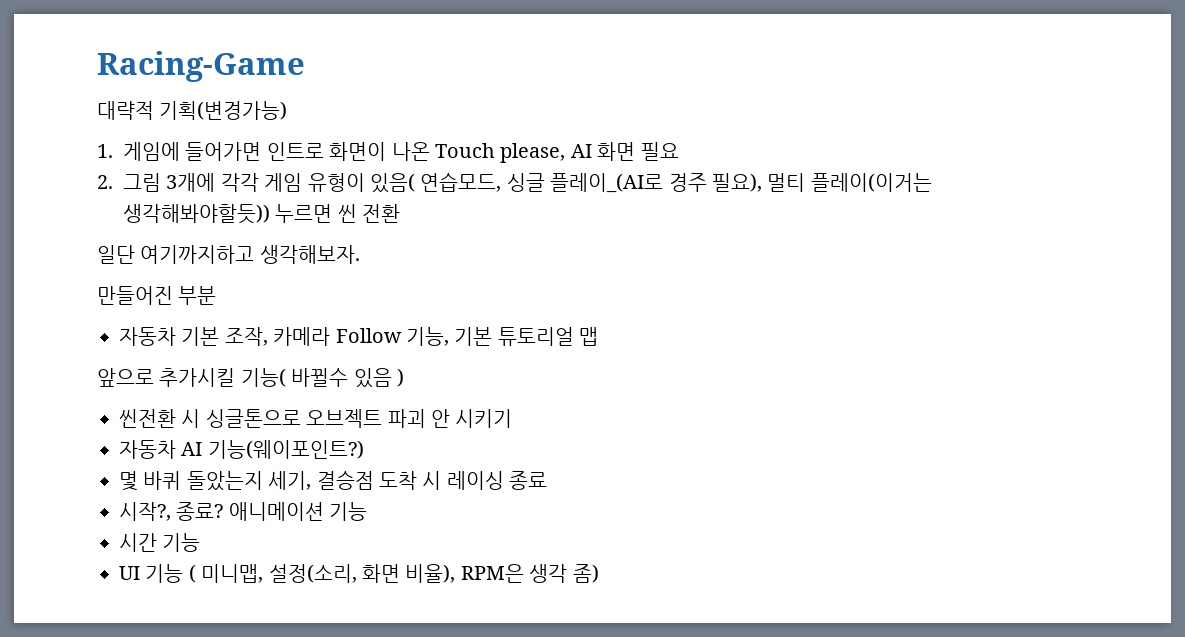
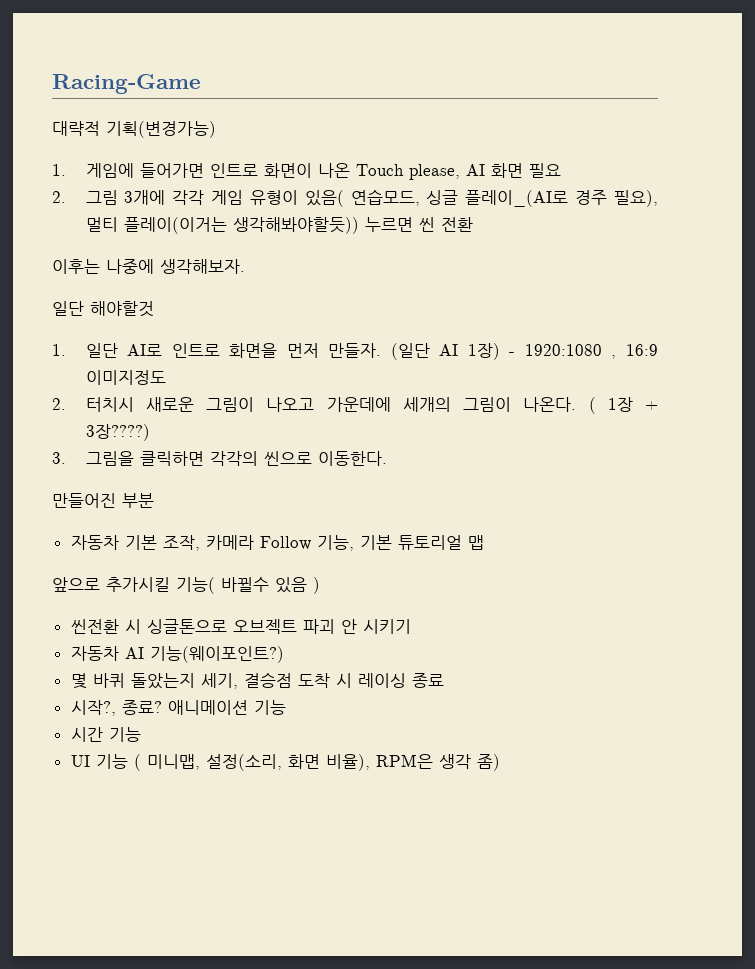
[97,245,360,264] 일단 여기까지하고 생각해보자. -> [52,259,245,274] [52,301,154,317] [52,343,658,360] [85,370,166,385] [52,397,658,414] [85,424,150,441] [52,451,387,466] 이후는 나중에 생각해보자. // 일단 해야할것 // 1. 일단 AI로 인트로 화면을 먼저 만들자. (일단 AI 1장) - 1920:1080 , 16:9 이미지정도 // 2. 터치시 새로운 그림이 나오고 가운데에 세개의 그림이 나온다. ( 1장 + 3장????) // 3. 그림을 클릭하면 각각의 씬으로 이동한다.

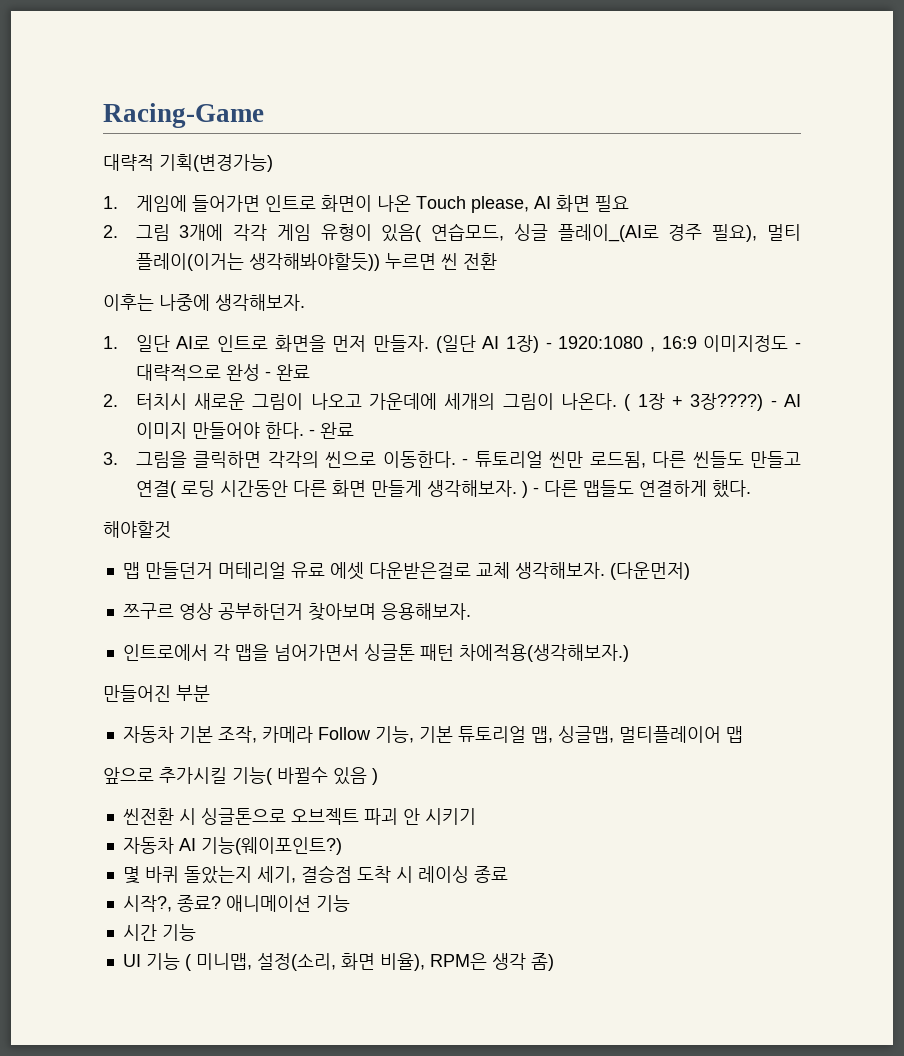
[52,301,154,317] // 일단 해야할것 -> (305, 302) none
(166, 377) none -> [794,342,801,349] [135,364,310,381] - 대략적으로 완성 - 완료
(150, 432) none -> [770,394,801,407] [135,422,354,439] - AI 이미지 만들어야 한다. - 완료
(387, 458) none -> [462,451,802,468] [135,480,751,498] [103,521,171,539] [122,562,690,580] [122,603,471,621] [122,644,629,662] - 튜토리얼 씬만 로드됨, 다른 씬들도 만들고 연결( 로딩 시간동안 다른 화면 만들게 생각해보자. ) - 다른 맵들도 연결하게 했다. // 해야할것 // 맵 만들던거 머테리얼 유료 에셋 다운받은걸로 교체 생각해보자. (다운먼저) // 쯔구르 영상 공부하던거 찾아보며 응용해보자. // 인트로에서 각 맵을 넘어가면서 싱글톤 패턴 차에적용(생각해보자.)
(462, 542) none -> [530,726,721,743] 맵, 싱글맵, 멀티플레이어

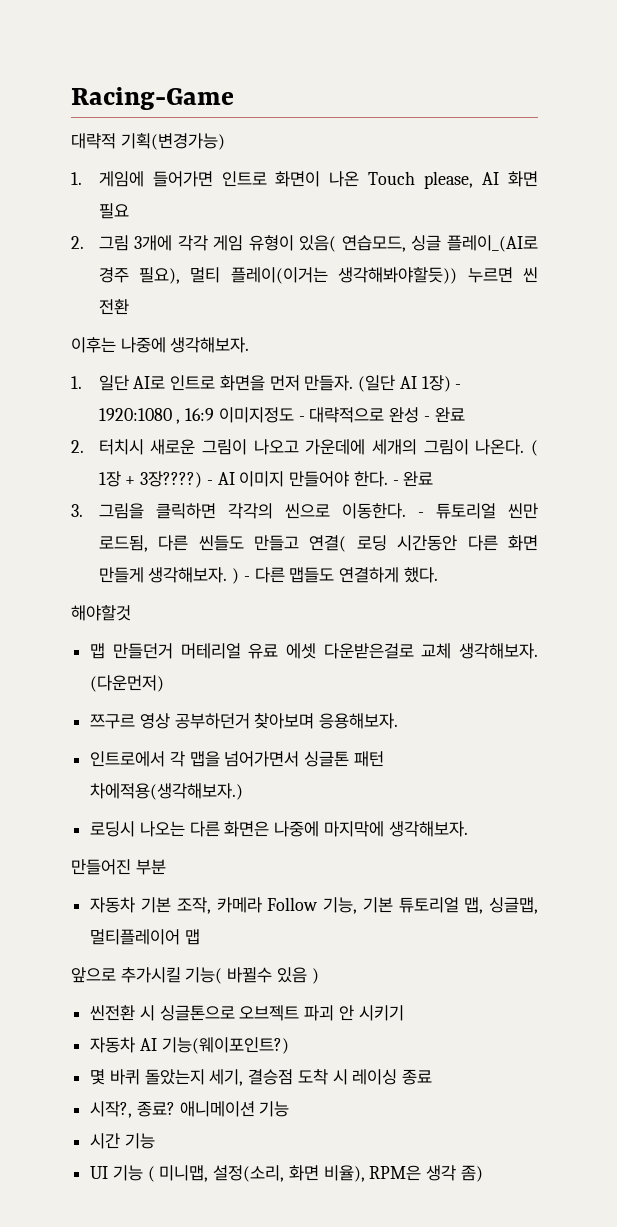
(629, 653) none -> [90,821,468,837] // 로딩시 나오는 다른 화면은 나중에 마지막에 생각해보자.

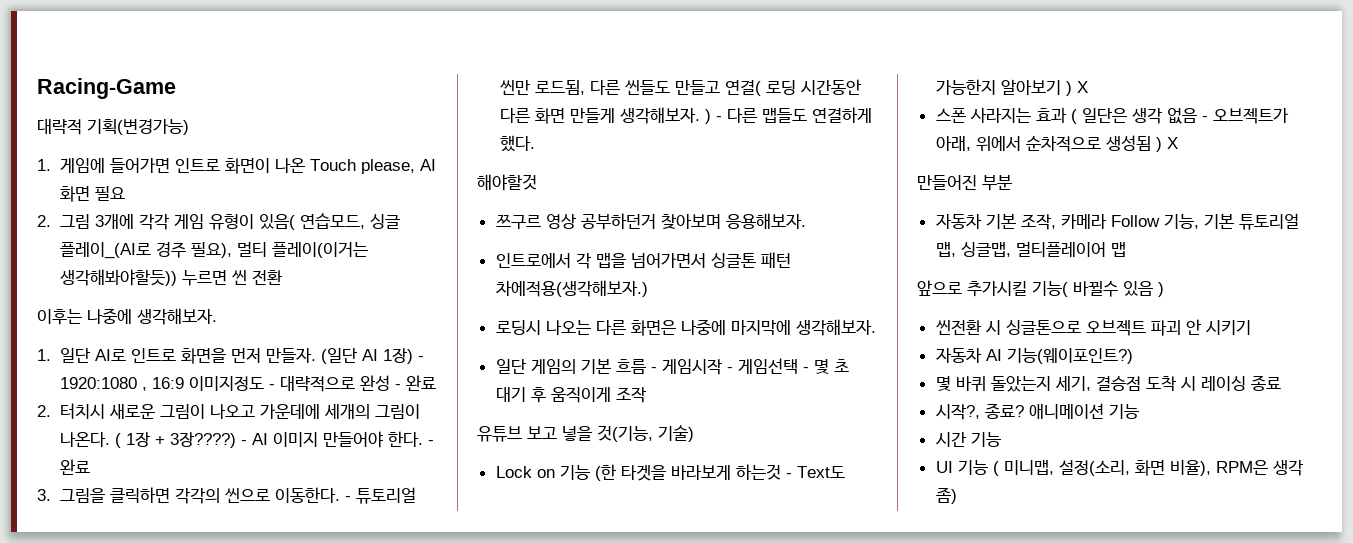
[90,643,538,659] [90,675,165,692] // 맵 만들던거 머테리얼 유료 에셋 다운받은걸로 교체 생각해보자. (다운먼저) -> (537, 182) none
(468, 829) none -> [495,358,849,375] [495,387,646,403] [477,425,694,442] [495,464,845,481] [935,79,1088,96] [935,107,1289,124] [935,135,1178,152] // 일단 게임의 기본 흐름 - 게임시작 - 게임선택 - 몇 초 대기 후 움직이게 조작 // 유튜브 보고 넣을 것(기능, 기술) // Lock on 기능 (한 타겟을 바라보게 하는것 - Text도 가능한지 알아보기 ) X // 스폰 사라지는 효과 ( 일단은 생각 없음 - 오브젝트가 아래, 위에서 순차적으로 생성됨 ) X

